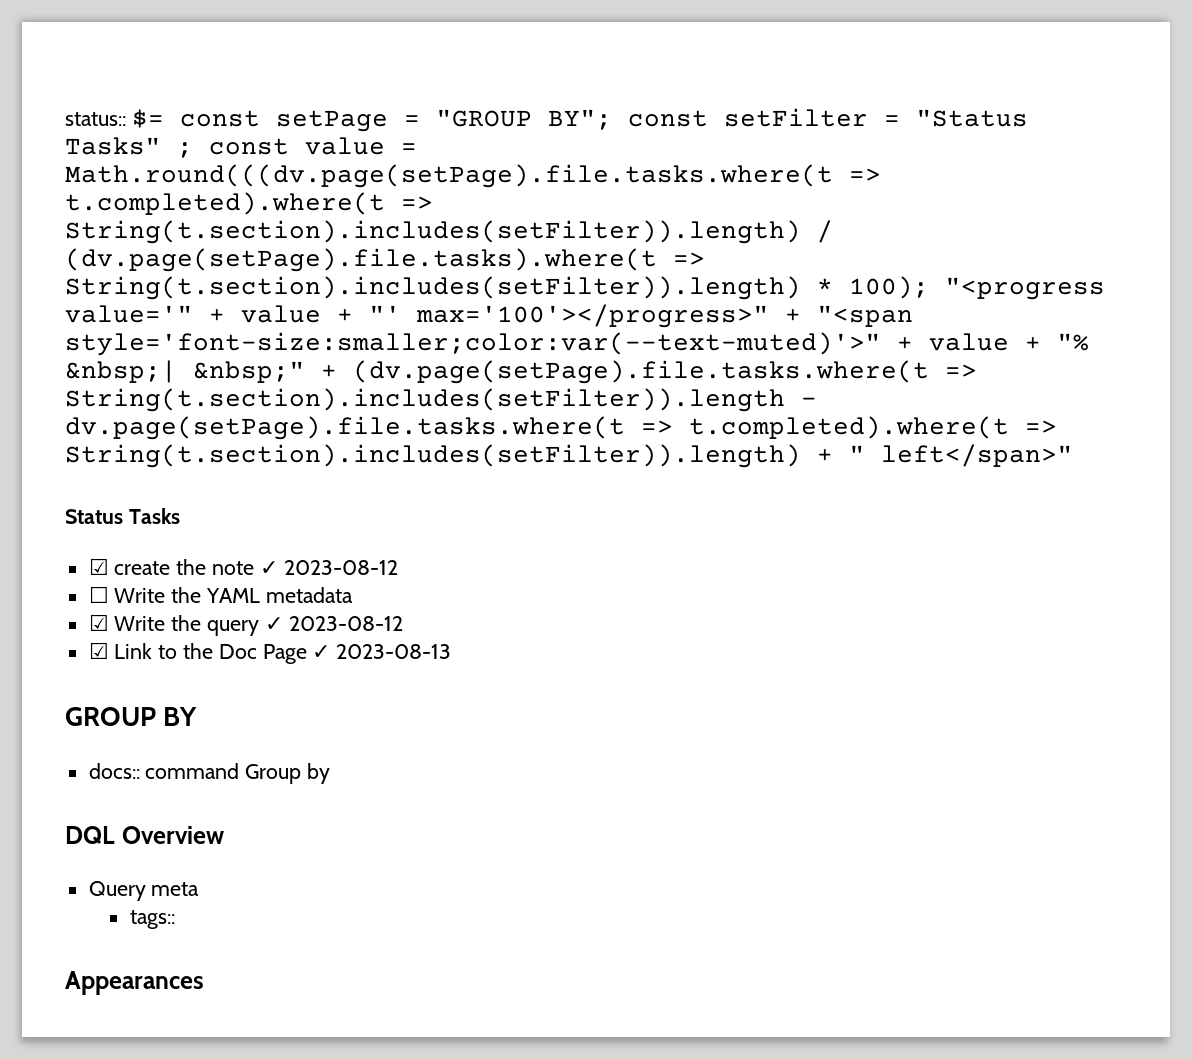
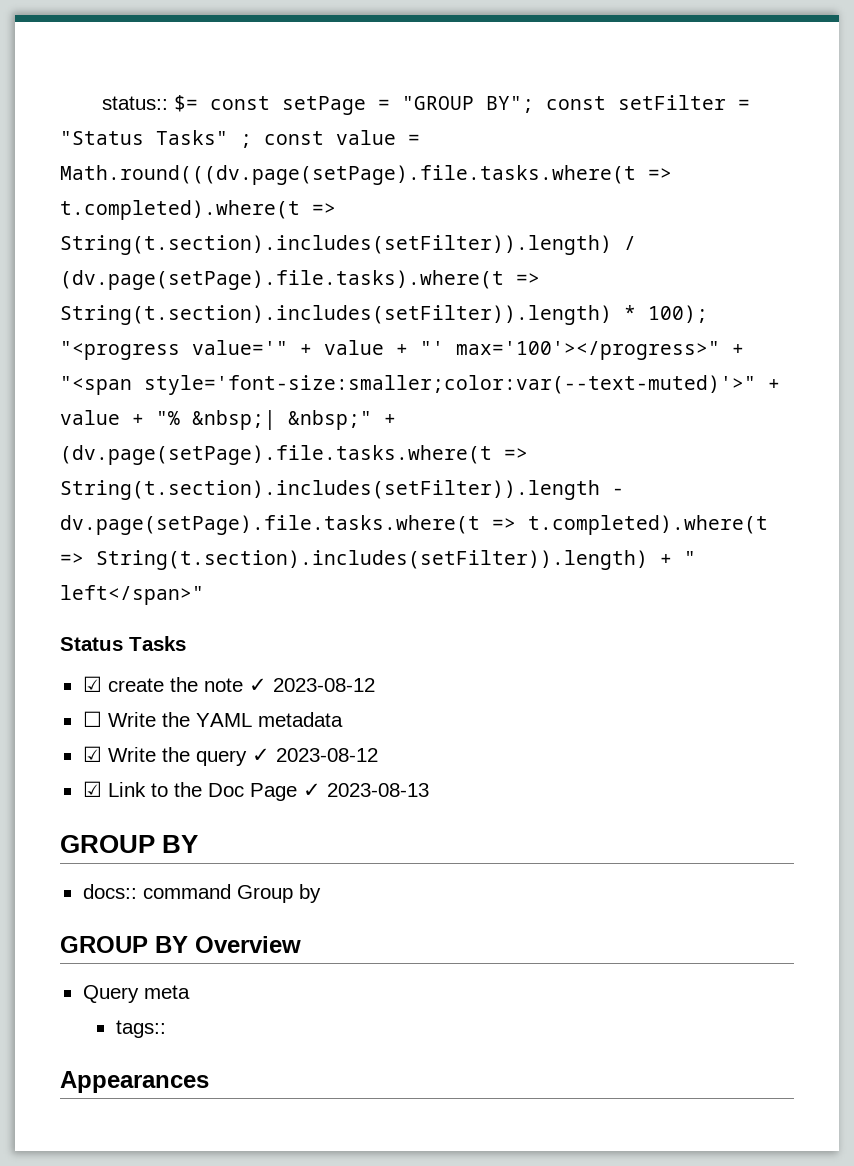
[65,826,115,844] DQL -> [60,936,188,953] GROUP BY

